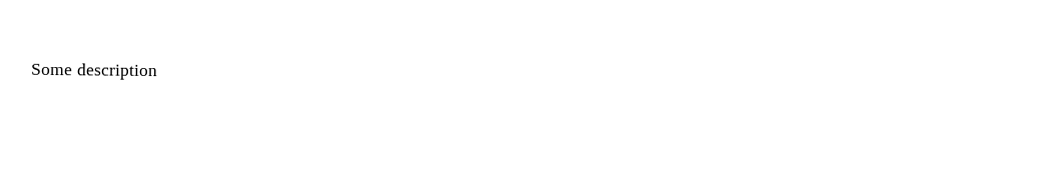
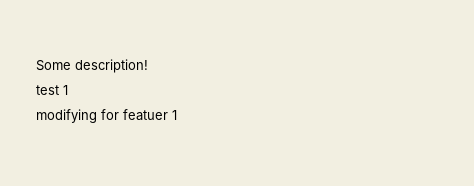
[76,63,158,81] description -> [75,59,148,73] [36,85,68,95] [36,109,177,123] description! // test 1 // modifying for featuer 1

